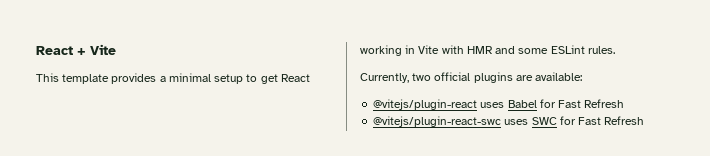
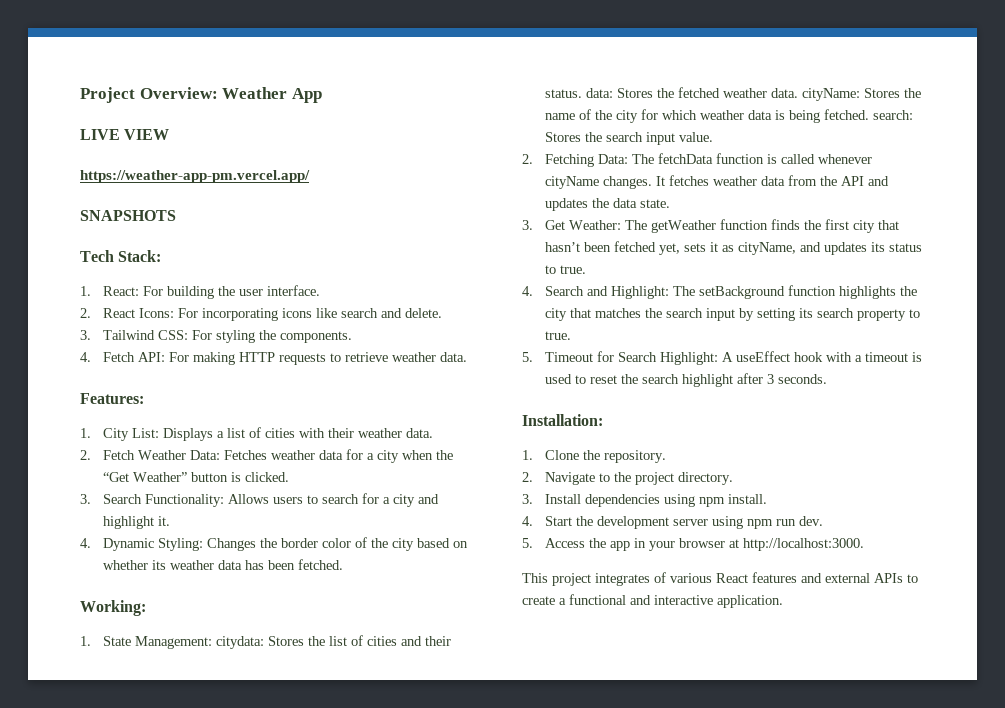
[36,44,116,55] [36,73,310,84] [360,45,615,56] [360,72,583,83] [373,99,625,110] [373,116,645,127] React + Vite // This template provides a minimal setup to get React working in Vite with HMR and some ESLint rules. // Currently, two official plugins are available: // @vitejs/plugin-react uses Babel for Fast Refresh // @vitejs/plugin-react-swc uses SWC for Fast Refresh -> [80,87,322,103] [80,129,170,140] [80,170,310,183] [80,210,176,221] [80,250,162,262] [80,285,321,299] [80,308,443,321] [80,330,353,343] [80,352,468,365] [80,393,144,404] [80,427,434,441] [80,449,454,463] [103,472,290,482] [80,493,440,507] [103,516,171,529] [80,537,469,551] [103,559,344,570] [80,600,146,616] [80,635,452,649] [545,87,922,101] [545,109,914,123] [545,132,714,145] [522,153,873,167] [545,175,890,189] [545,198,671,211] [522,219,900,233] [545,241,923,255] [545,265,587,274] [522,285,918,299] [545,308,921,321] [545,331,572,340] [522,351,923,365] [545,373,828,387] [522,414,603,426] [522,450,667,463] [522,472,734,485] [522,494,768,507] [522,516,824,529] [522,538,865,551] [522,572,918,586] [522,594,783,608] Project Overview: Weather App // LIVE VIEW // https://weather-app-pm.vercel.app/ // SNAPSHOTS // Tech Stack: // 1. React: For building the user interface. // 2. React Icons: For incorporating icons like search and delete. // 3. Tailwind CSS: For styling the components. // 4. Fetch API: For making HTTP requests to retrieve weather data. // Features: // 1. City List: Displays a list of cities with their weather data. // 2. Fetch Weather Data: Fetches weather data for a city when the “Get Weather” button is clicked. // 3. Search Functionality: Allows users to search for a city and highlight it. // 4. Dynamic Styling: Changes the border color of the city based on whether its weather data has been fetched. // Working: // 1. State Management: citydata: Stores the list of cities and their status. data: Stores the fetched weather data. cityName: Stores the name of the city for which weather data is being fetched. search: Stores the search input value. // 2. Fetching Data: The fetchData function is called whenever cityName changes. It fetches weather data from the API and updates the data state. // 3. Get Weather: The getWeather function finds the first city that hasn’t been fetched yet, sets it as cityName, and updates its status to true. // 4. Search and Highlight: The setBackground function highlights the city that matches the search input by setting its search property to true. // 5. Timeout for Search Highlight: A useEffect hook with a timeout is used to reset the search highlight after 3 seconds. // Installation: // 1. Clone the repository. // 2. Navigate to the project directory. // 3. Install dependencies using npm install. // 4. Start the development server using npm run dev. // 5. Access the app in your browser at http://localhost:3000. // This project integrates of various React features and external APIs to create a functional and interactive application.

